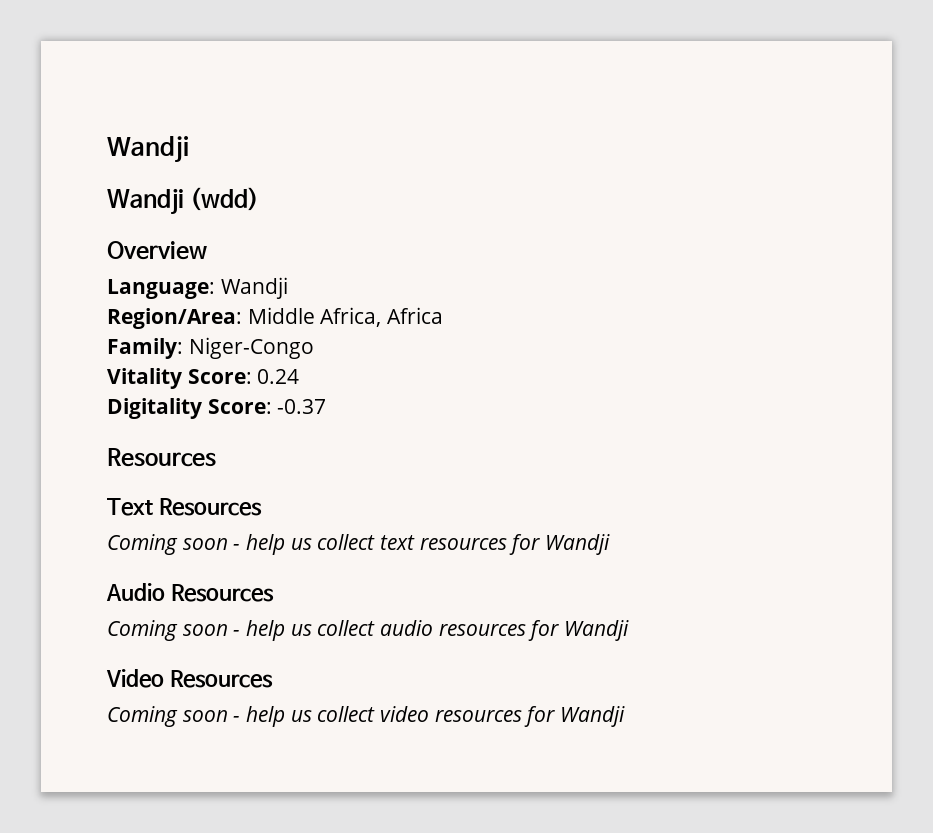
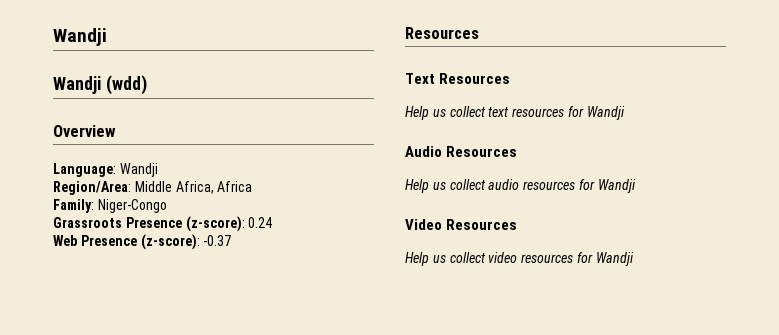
[107,368,300,389] [107,398,272,419] Vitality Score: 0.24 // Digitality Score: -> [53,216,273,232] [53,234,200,250] Grassroots Presence (z-score): 0.24 // Web Presence (z-score):
[107,534,286,555] Coming soon - help -> [405,106,429,120] Help
[107,620,286,641] Coming soon - help -> [405,179,429,193] Help
[107,706,286,727] Coming soon - help -> [405,252,429,266] Help

